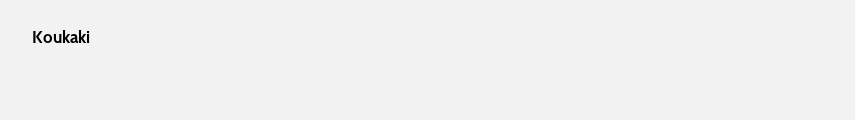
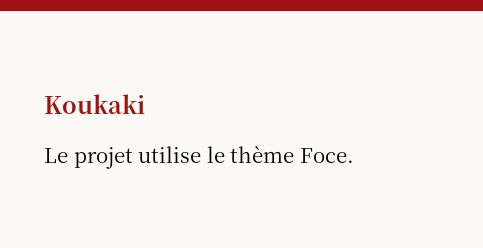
(90, 36) none -> [44,146,354,169] // Le projet utilise le thème Foce.

